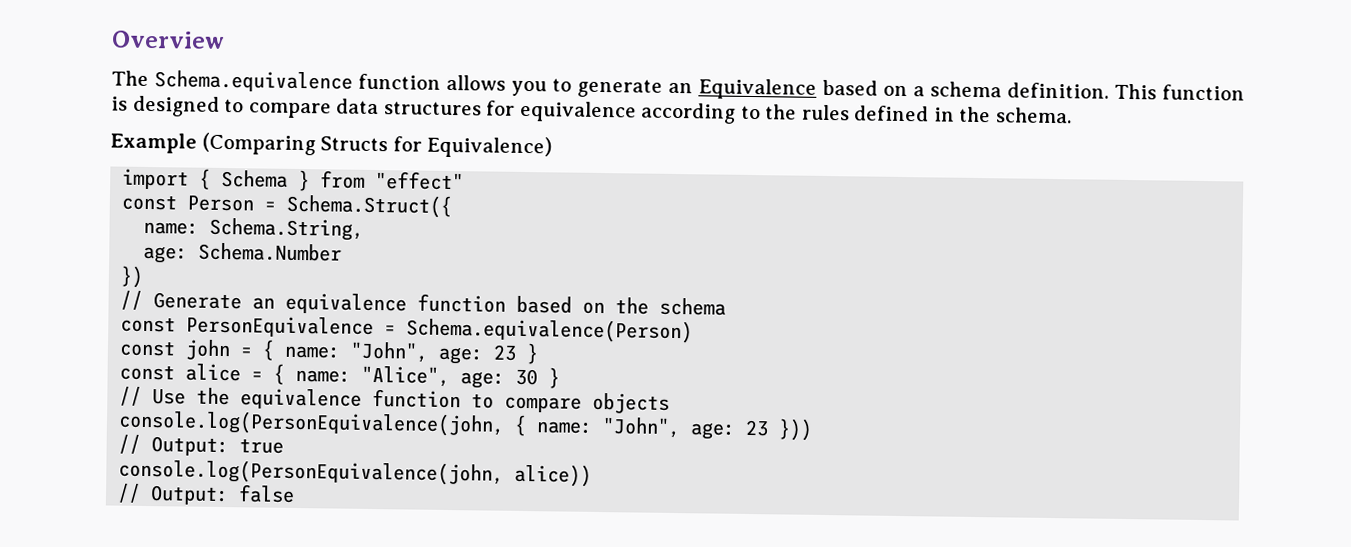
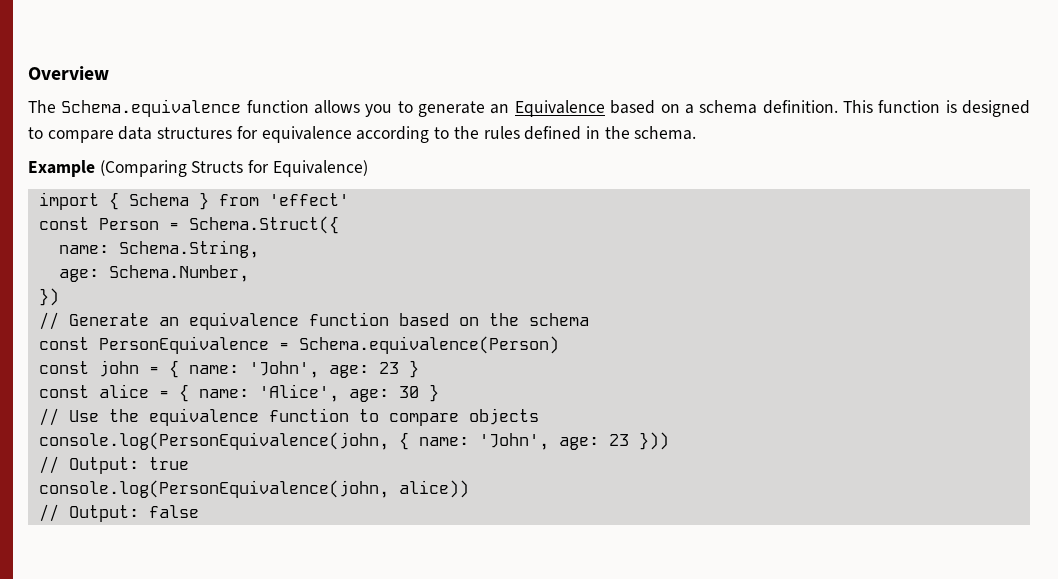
[375,171,465,191] "effect" -> [268,193,349,206] 'effect'
[198,242,343,262] Schema.Number -> [108,265,249,282] Schema.Number,
[350,341,430,363] "John", -> [248,361,319,378] 'John',
[361,365,451,388] "Alice", -> [258,384,339,402] 'Alice',
[602,417,682,439] "John", -> [478,433,549,450] 'John',

